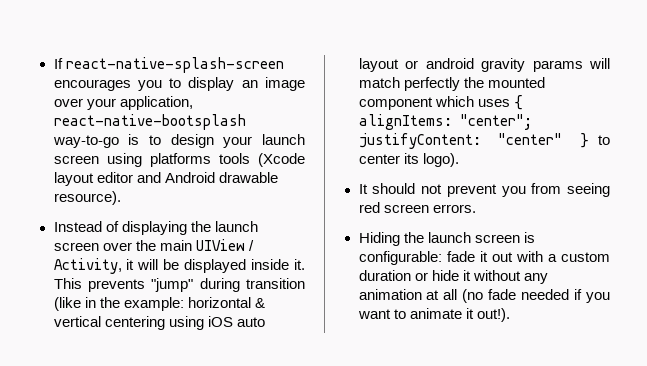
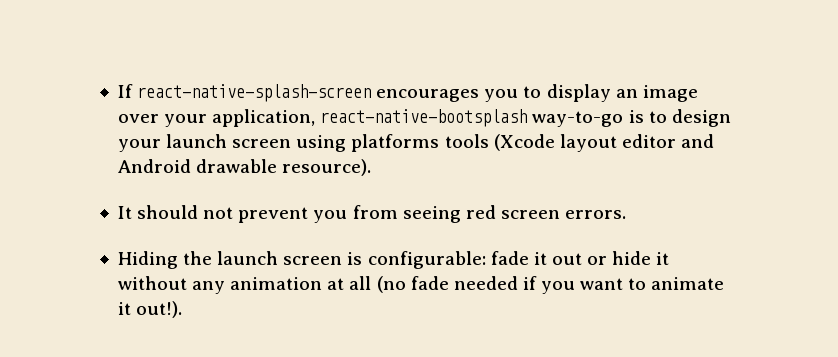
[53,221,258,235] [53,239,254,251] [53,258,305,274] [53,278,305,292] [53,297,265,311] [53,316,265,330] [358,58,610,72] [358,77,545,91] [358,95,523,110] [358,114,532,130] [358,133,610,149] [358,153,459,167] // Instead of displaying the launch screen over the main UIView / Activity, it will be displayed inside it. This prevents "jump" during transition (like in the example: horizontal & vertical centering using iOS auto layout or android gravity params will match perfectly the mounted component which uses { alignItems: "center"; justifyContent: "center" } to center its logo). -> (372, 167) none
[515,251,610,262] [358,270,411,281] with a custom duration -> (582, 259) none

